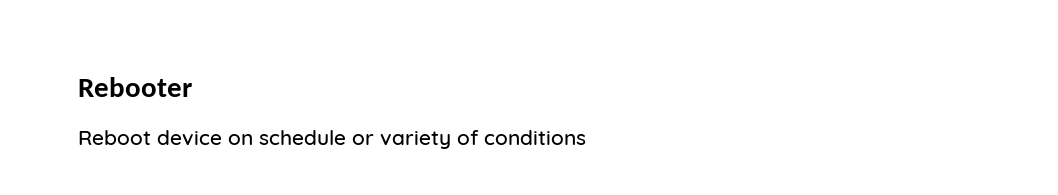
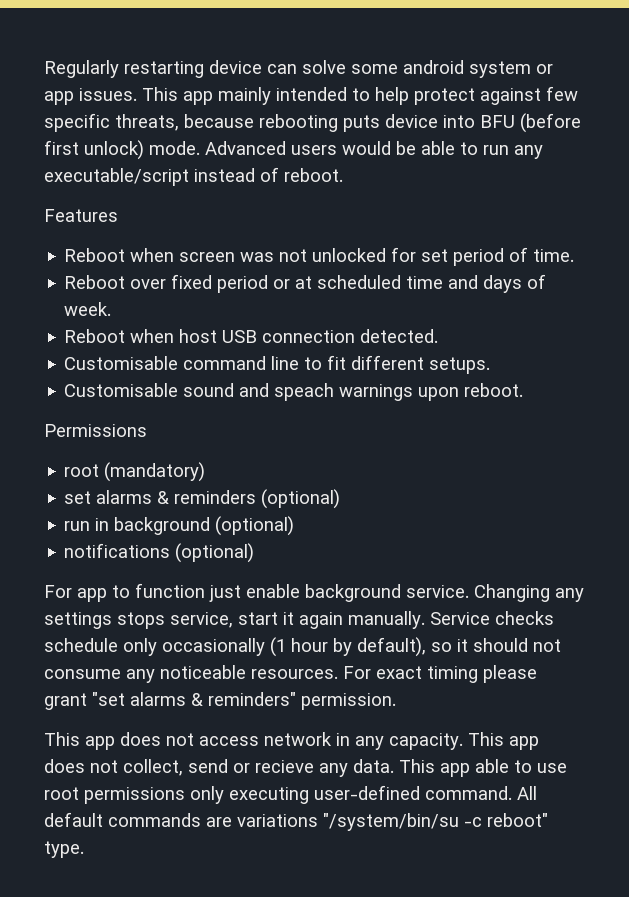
[78,77,192,97] [78,130,586,149] Rebooter // Reboot device on schedule or variety of conditions -> [44,60,553,78] [44,86,578,105] [44,113,581,133] [44,140,543,160] [44,167,343,186] [44,209,118,222] [64,247,575,266] [64,274,547,293] [64,302,112,316] [64,329,439,343] [64,355,491,374] [64,383,524,401] [44,424,147,437] [64,462,206,482] [64,489,341,509] [64,516,295,536] [64,543,255,563] [44,583,584,602] [44,611,554,629] [44,637,561,657] [44,665,537,683] [44,692,396,710] [44,732,539,750] [44,759,567,777] [44,785,537,804] [44,812,548,831] [44,841,84,858] Regularly restarting device can solve some android system or app issues. This app mainly intended to help protect against few specific threats, because rebooting puts device into BFU (before first unlock) mode. Advanced users would be able to run any executable/script instead of reboot. // Features // Reboot when screen was not unlocked for set period of time. // Reboot over fixed period or at scheduled time and days of week. // Reboot when host USB connection detected. // Customisable command line to fit different setups. // Customisable sound and speach warnings upon reboot. // Permissions // root (mandatory) // set alarms & reminders (optional) // run in background (optional) // notifications (optional) // For app to function just enable background service. Changing any settings stops service, start it again manually. Service checks schedule only occasionally (1 hour by default), so it should not consume any noticeable resources. For exact timing please grant "set alarms & reminders" permission. // This app does not access network in any capacity. This app does not collect, send or recieve any data. This app able to use root permissions only executing user-defined command. All default commands are variations "/system/bin/su -c reboot" type.

